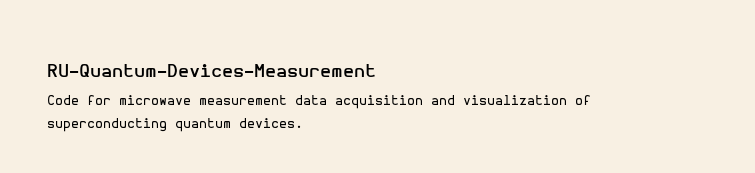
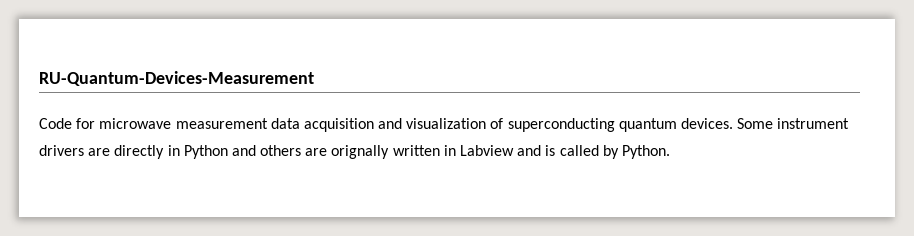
(303, 123) none -> [737,118,850,129] [39,145,670,159] Some instrument drivers are directly in Python and others are orignally written in Labview and is called by Python.

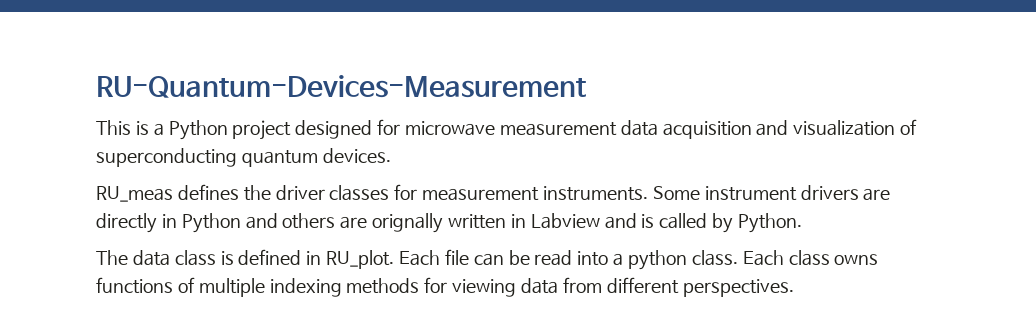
[39,118,72,129] Code -> [96,120,373,140] This is a Python project designed
(734, 123) none -> [96,184,648,202] // RU_meas defines the driver classes for measurement instruments.
(670, 152) none -> [96,249,879,270] [96,277,794,297] // The data class is defined in RU_plot. Each file can be read into a python class. Each class owns functions of multiple indexing methods for viewing data from different perspectives.

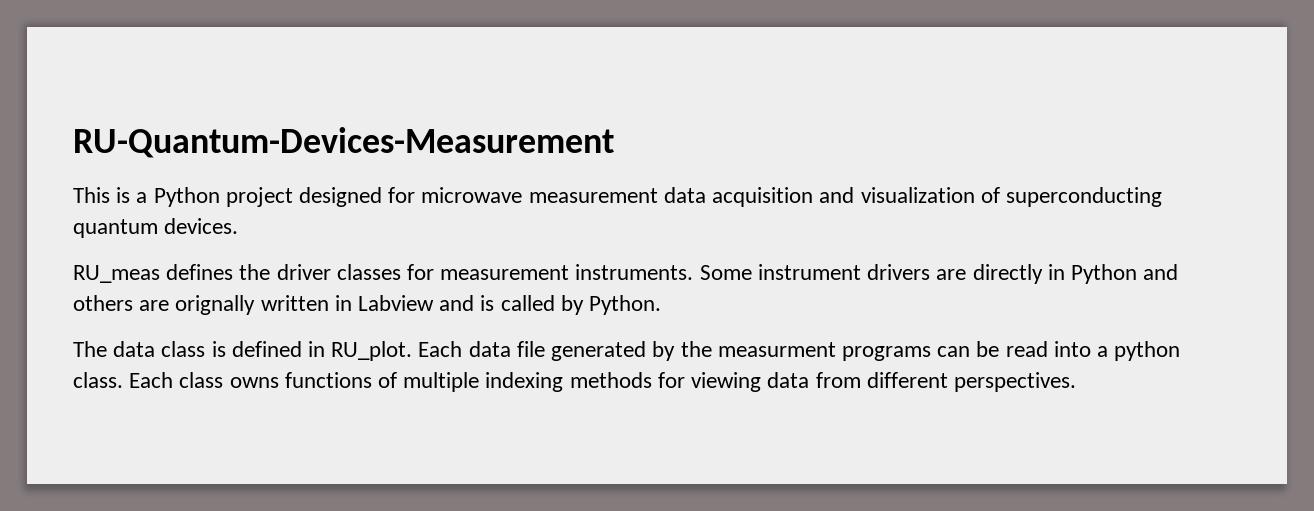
[444,249,469,265] file -> [468,341,931,361] data file generated by the measurment programs

